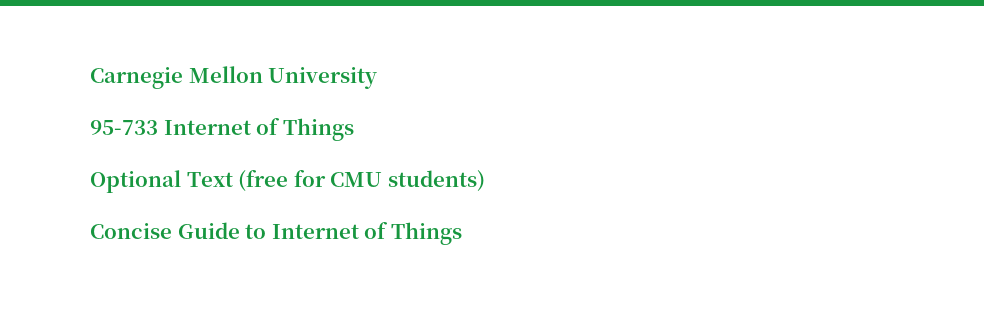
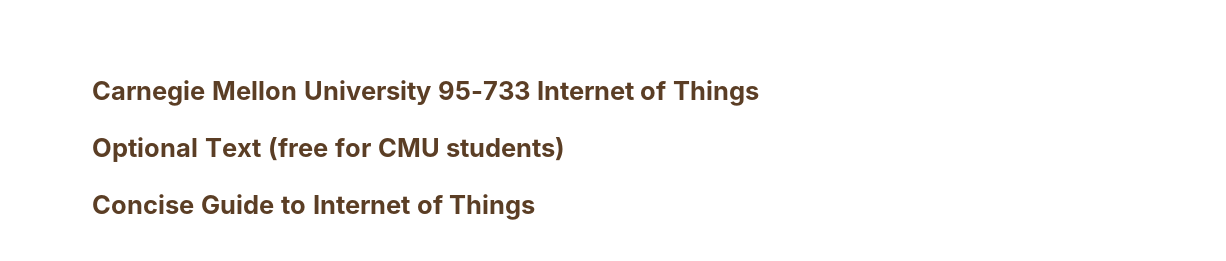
(378, 78) // -> (431, 92) none

